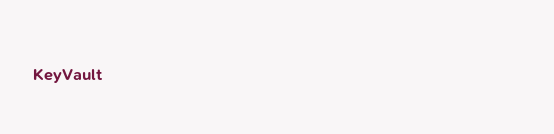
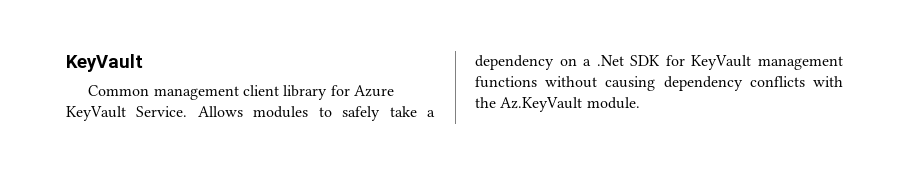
[33,68,103,83] KeyVault -> [66,54,143,72] [88,85,394,100] [66,106,435,121] [475,55,843,70] [475,76,843,91] [475,97,640,112] KeyVault // Common management client library for Azure KeyVault Service. Allows modules to safely take a dependency on a .Net SDK for KeyVault management functions without causing dependency conflicts with the Az.KeyVault module.

